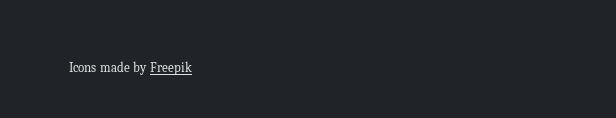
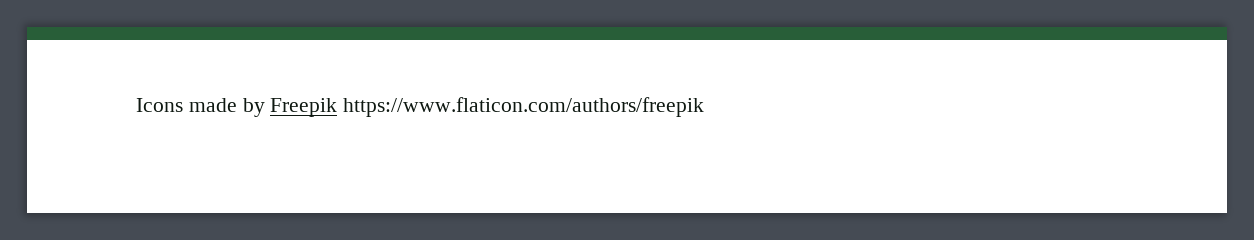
(192, 68) none -> [343,97,705,117] https://www.flaticon.com/authors/freepik

